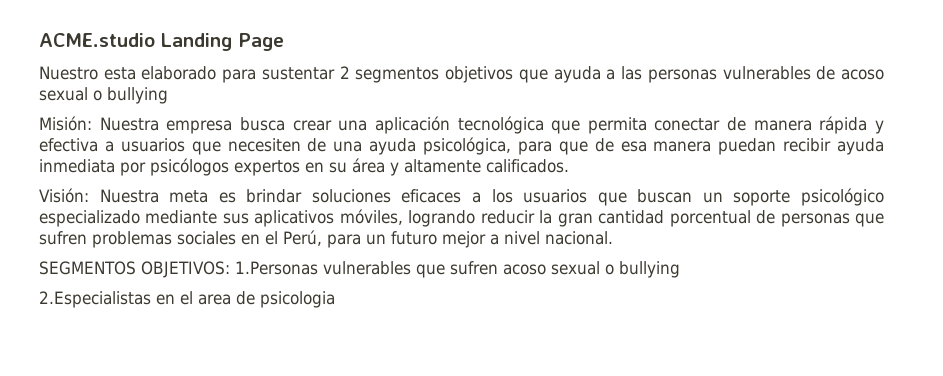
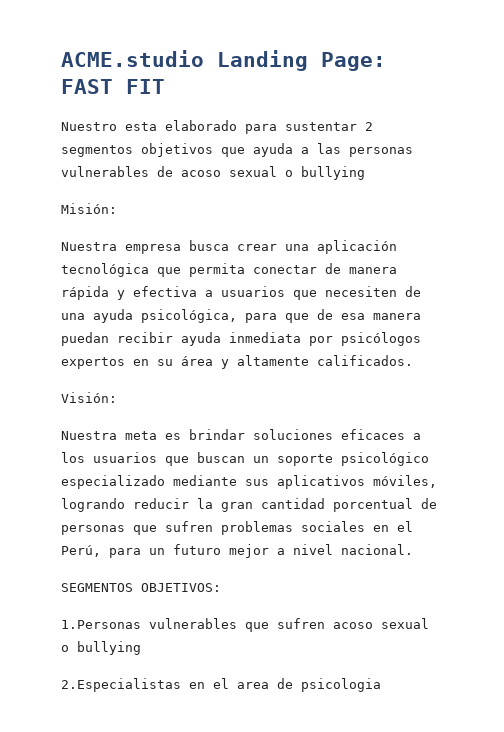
[238,33,284,51] Page -> [321,52,386,71] [61,79,165,94] Page: FAST FIT
(92, 123) none -> (117, 208) //
(89, 195) none -> (117, 397) //
(230, 269) none -> (221, 587) //

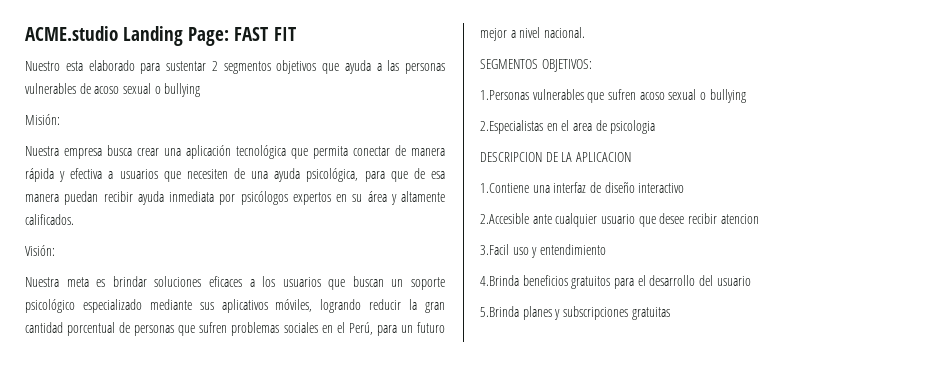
(381, 685) none -> [480,152,631,162] [480,181,685,193] [480,213,759,227] [480,244,606,258] [480,275,751,289] [480,306,670,320] // DESCRIPCION DE LA APLICACION // 1.Contiene una interfaz de diseño interactivo // 2.Accesible ante cualquier usuario que desee recibir atencion // 3.Facil uso y entendimiento // 4.Brinda beneficios gratuitos para el desarrollo del usuario // 5.Brinda planes y subscripciones gratuitas

